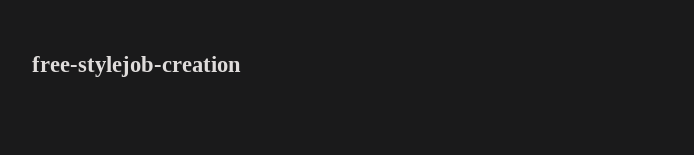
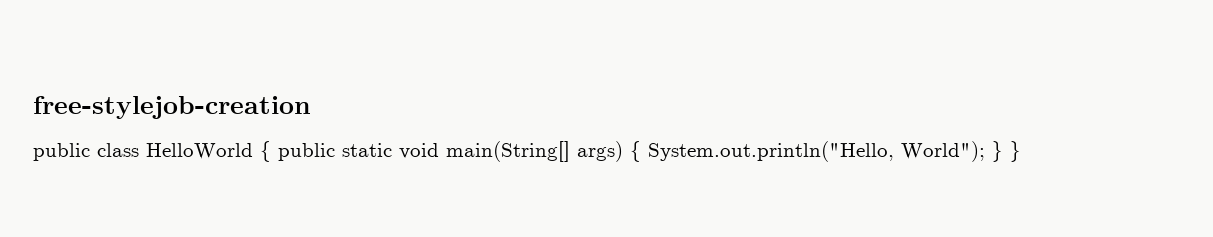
(241, 66) none -> [33,141,1021,162] // public class HelloWorld { public static void main(String[] args) { System.out.println("Hello, World"); } }

